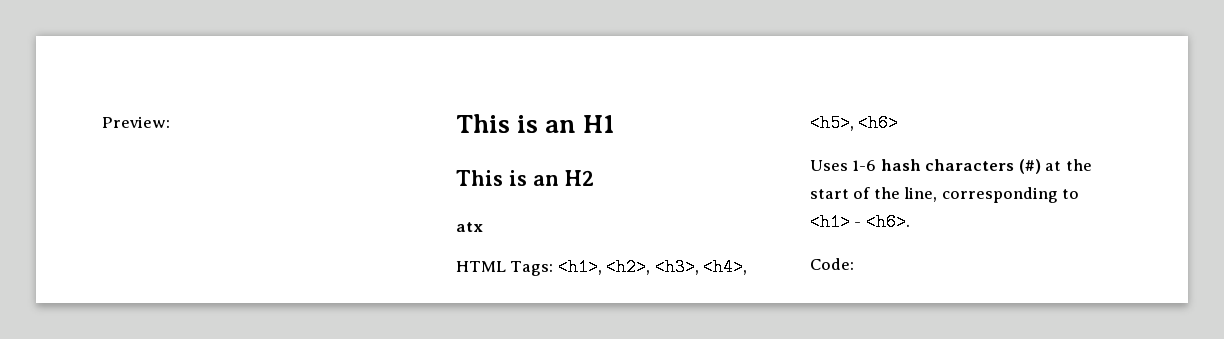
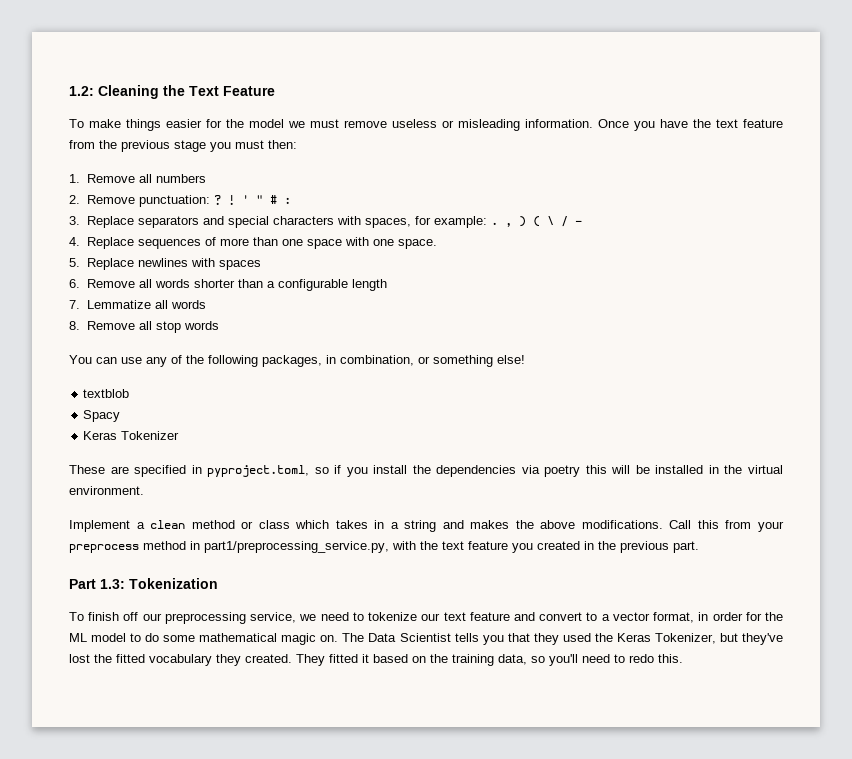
[102,116,170,128] [456,114,616,133] [456,170,594,186] [456,222,483,232] [456,258,748,276] [810,114,899,132] [810,159,1092,174] [810,187,1080,203] [810,213,910,231] [810,258,854,270] Preview: // This is an H1 // This is an H2 // atx // HTML Tags: <h1>, <h2>, <h3>, <h4>, <h5>, <h6> // Uses 1-6 hash characters (#) at the start of the line, corresponding to <h1> - <h6>. // Code: -> [69,85,275,99] [69,119,783,131] [69,140,297,152] [69,174,206,183] [69,195,291,207] [69,216,582,228] [69,237,437,249] [69,258,261,270] [69,279,387,291] [69,300,206,309] [69,321,219,333] [69,355,525,367] [83,389,130,398] [83,410,121,422] [83,431,180,440] [69,465,783,477] [69,486,144,495] [69,520,784,532] [69,541,699,553] [69,578,218,589] [69,612,784,624] [69,633,783,645] [69,654,683,666] 1.2: Cleaning the Text Feature // To make things easier for the model we must remove useless or misleading information. Once you have the text feature from the previous stage you must then: // 1. Remove all numbers // 2. Remove punctuation: ? ! ' " # : // 3. Replace separators and special characters with spaces, for example: . , ) ( \ / - // 4. Replace sequences of more than one space with one space. // 5. Replace newlines with spaces // 6. Remove all words shorter than a configurable length // 7. Lemmatize all words // 8. Remove all stop words // You can use any of the following packages, in combination, or something else! // textblob // Spacy // Keras Tokenizer // These are specified in pyproject.toml, so if you install the dependencies via poetry this will be installed in the virtual environment. // Implement a clean method or class which takes in a string and makes the above modifications. Call this from your preprocess method in part1/preprocessing_service.py, with the text feature you created in the previous part. // Part 1.3: Tokenization // To finish off our preprocessing service, we need to tokenize our text feature and convert to a vector format, in order for the ML model to do some mathematical magic on. The Data Scientist tells you that they used the Keras Tokenizer, but they've lost the fitted vocabulary they created. They fitted it based on the training data, so you'll need to redo this.

